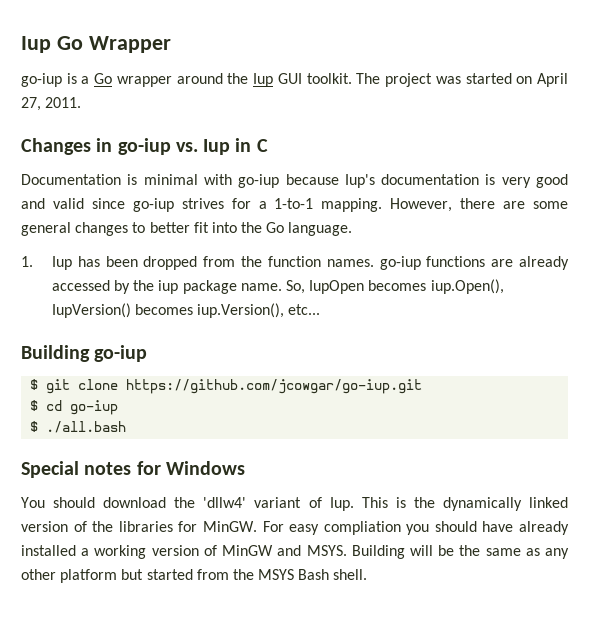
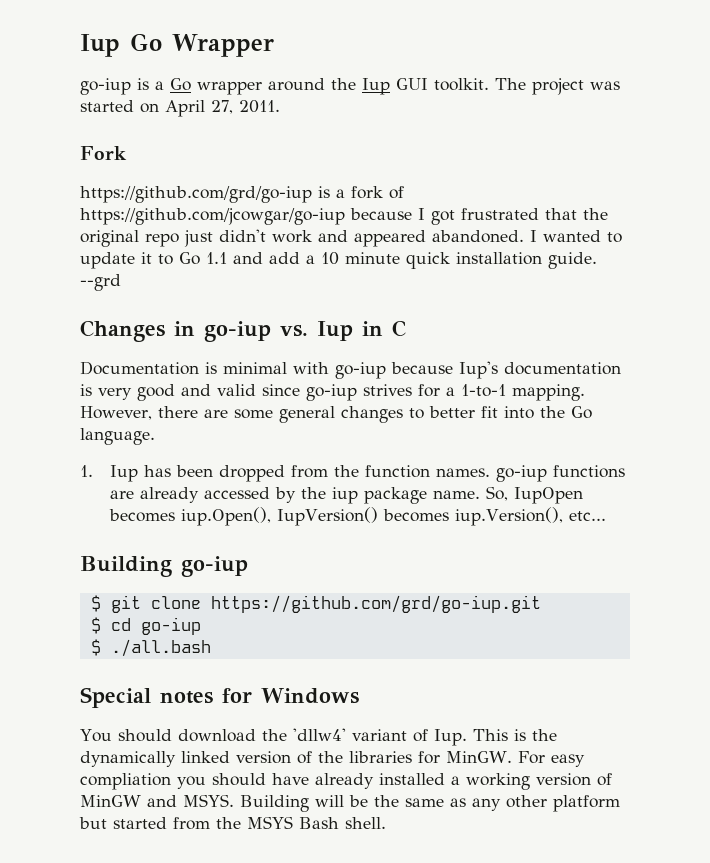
(82, 102) none -> [80,146,127,160] [80,186,404,203] [80,208,608,225] [80,229,622,247] [80,252,597,269] [80,274,121,291] // Fork // https://github.com/grd/go-iup is a fork of https://github.com/jcowgar/go-iup because I got frustrated that the original repo just didn't work and appeared abandoned. I wanted to update it to Go 1.1 and add a 10 minute quick installation guide. --grd
[126,379,423,394] https://github.com/jcowgar/go-iup.git -> [210,595,541,613] https://github.com/grd/go-iup.git

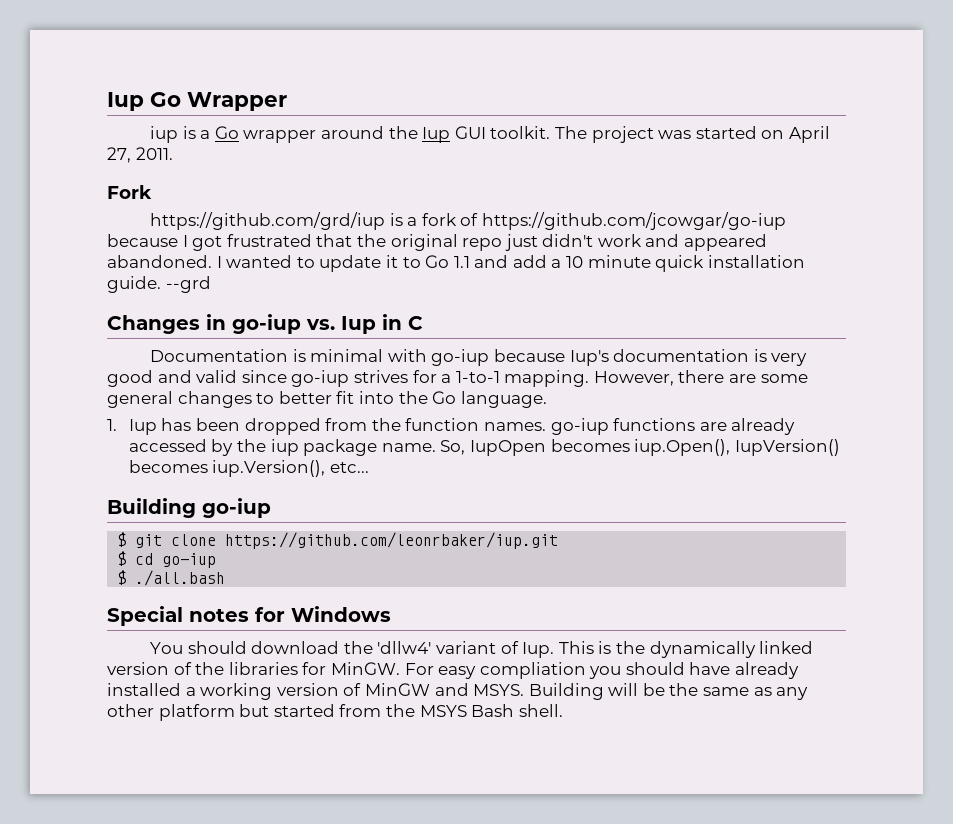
[80,78,131,95] go-iup -> [150,126,179,143] iup
[80,186,312,203] https://github.com/grd/go-iup -> [150,212,386,230] https://github.com/grd/iup
[210,595,541,613] https://github.com/grd/go-iup.git -> [225,532,559,549] https://github.com/leonrbaker/iup.git

